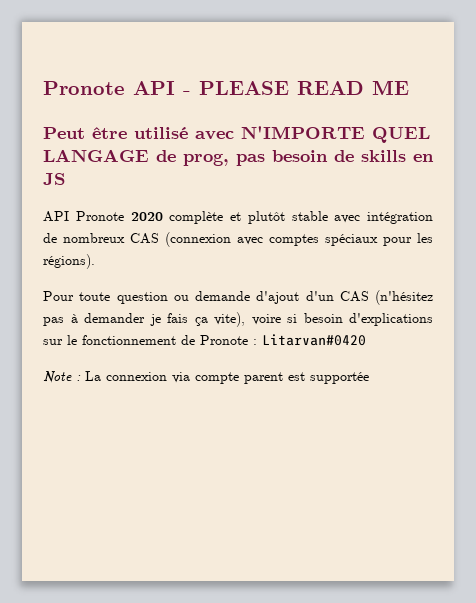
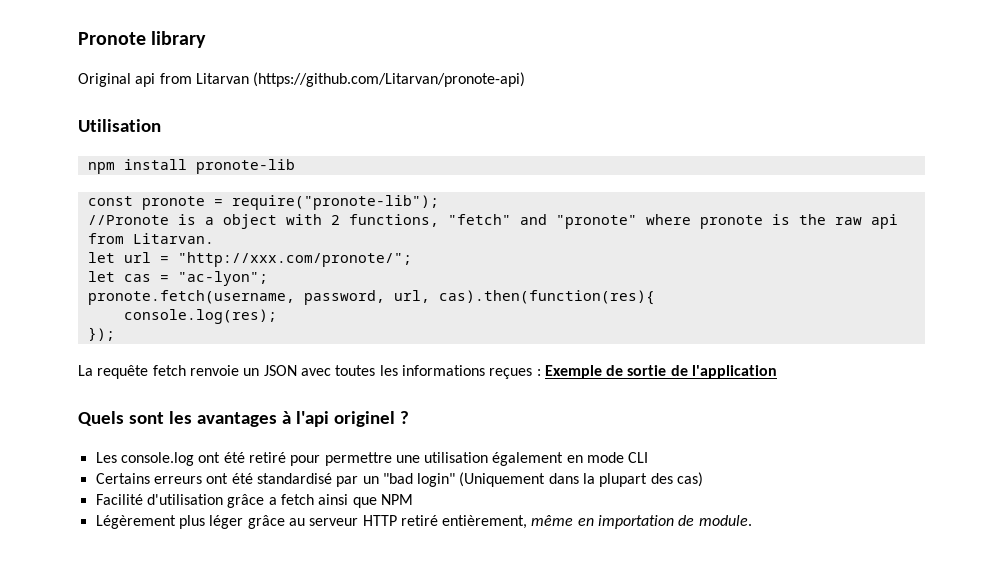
[43,80,409,95] [43,126,430,143] [43,149,434,166] [43,173,65,185] [43,211,433,224] [43,232,433,247] [43,254,95,269] [43,290,433,305] [43,312,433,327] [43,334,366,346] [43,371,369,384] Pronote API - PLEASE READ ME // Peut être utilisé avec N'IMPORTE QUEL LANGAGE de prog, pas besoin de skills en JS // API Pronote 2020 complète et plutôt stable avec intégration de nombreux CAS (connexion avec comptes spéciaux pour les régions). // Pour toute question ou demande d'ajout d'un CAS (n'hésitez pas à demander je fais ça vite), voire si besoin d'explications sur le fonctionnement de Pronote : Litarvan#0420 // Note : La connexion via compte parent est supportée -> [78,31,207,48] [78,72,526,87] [78,119,161,132] [87,159,295,174] [87,195,439,210] [87,214,898,229] [87,233,214,244] [87,252,412,267] [87,271,268,286] [87,290,655,305] [123,309,277,324] [87,327,115,341] [78,365,778,379] [78,411,409,427] [95,452,649,466] [95,472,704,487] [95,494,413,508] [95,515,752,529] Pronote library // Original api from Litarvan (https://github.com/Litarvan/pronote-api) // Utilisation // npm install pronote-lib // const pronote = require("pronote-lib"); // //Pronote is a object with 2 functions, "fetch" and "pronote" where pronote is the raw api from Litarvan. // let url = "http://xxx.com/pronote/"; // let cas = "ac-lyon"; // pronote.fetch(username, password, url, cas).then(function(res){ // console.log(res); // }); // La requête fetch renvoie un JSON avec toutes les informations reçues : Exemple de sortie de l'application // Quels sont les avantages à l'api originel ? // Les console.log ont été retiré pour permettre une utilisation également en mode CLI // Certains erreurs ont été standardisé par un "bad login" (Uniquement dans la plupart des cas) // Facilité d'utilisation grâce a fetch ainsi que NPM // Légèrement plus léger grâce au serveur HTTP retiré entièrement, même en importation de module.

